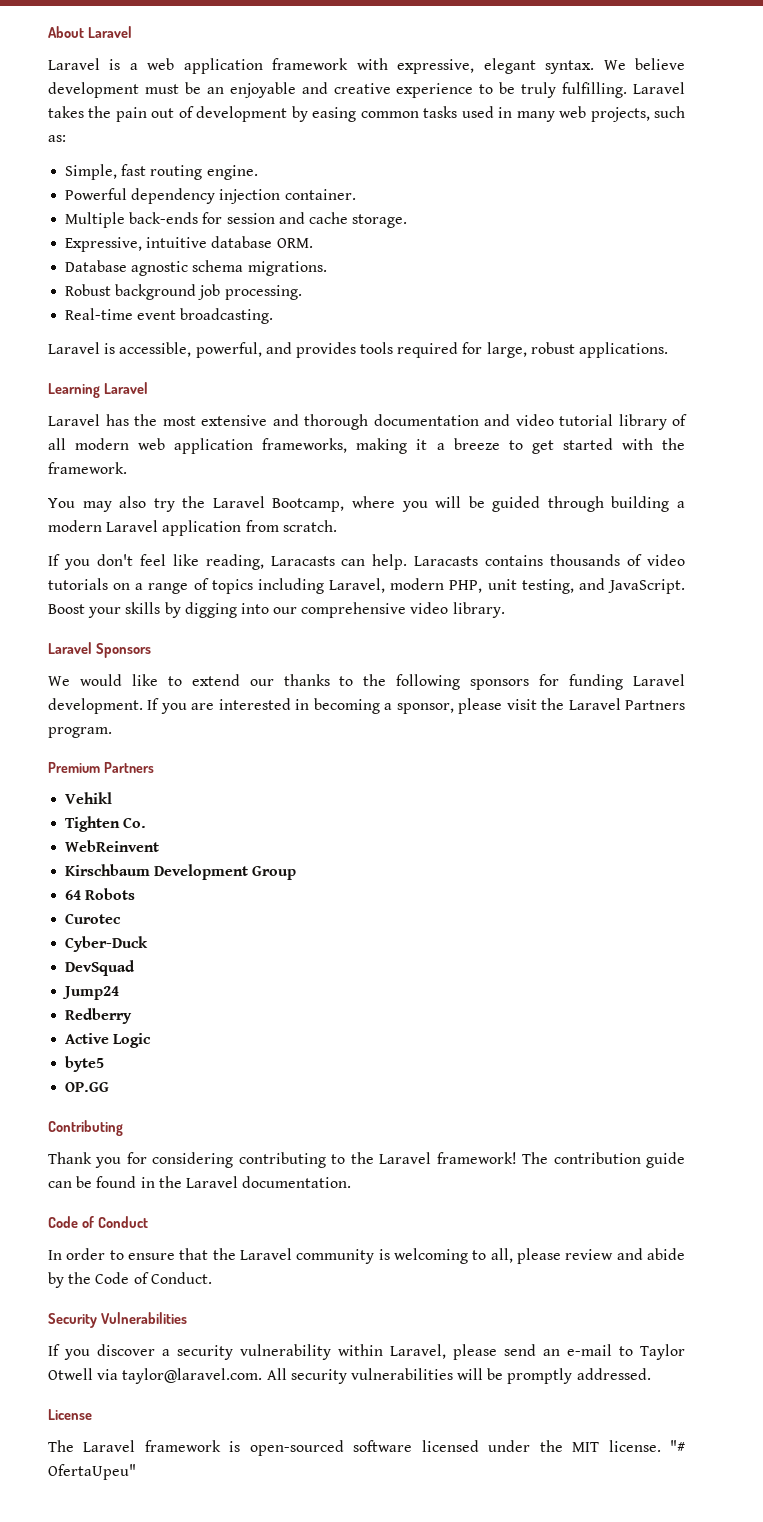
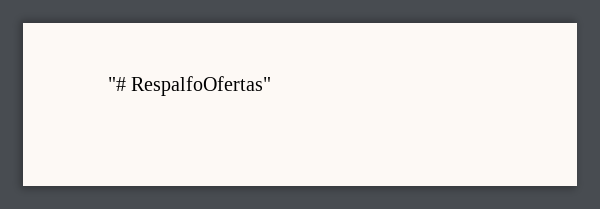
[48,26,132,38] [48,58,685,74] [48,82,685,98] [48,106,685,122] [48,135,66,142] [65,164,258,180] [65,188,356,204] [65,212,408,228] [65,236,313,252] [65,260,327,276] [65,284,302,300] [65,308,274,324] [48,342,669,358] [48,382,148,398] [48,414,687,430] [48,438,686,454] [48,462,127,474] [48,496,685,512] [48,520,337,536] [48,554,685,570] [48,578,685,594] [48,602,505,618] [48,642,151,658] [48,674,685,690] [48,698,685,714] [48,727,112,738] [48,762,154,773] [65,792,113,804] [65,816,147,832] [65,840,160,852] [65,864,297,880] [65,888,136,900] [65,913,122,924] [65,936,149,952] [65,960,136,976] [62,986,120,1000] [65,1008,133,1024] [65,1033,152,1048] [65,1056,105,1072] [65,1082,110,1092] [48,1120,123,1136] [48,1152,685,1168] [48,1176,352,1188] [48,1216,148,1228] [48,1248,686,1264] [48,1272,212,1288] [48,1312,187,1328] [48,1344,685,1360] [48,1368,651,1384] [48,1409,92,1420] [48,1440,686,1456] [48,1464,136,1480] About Laravel // Laravel is a web application framework with expressive, elegant syntax. We believe development must be an enjoyable and creative experience to be truly fulfilling. Laravel takes the pain out of development by easing common tasks used in many web projects, such as: // Simple, fast routing engine. // Powerful dependency injection container. // Multiple back-ends for session and cache storage. // Expressive, intuitive database ORM. // Database agnostic schema migrations. // Robust background job processing. // Real-time event broadcasting. // Laravel is accessible, powerful, and provides tools required for large, robust applications. // Learning Laravel // Laravel has the most extensive and thorough documentation and video tutorial library of all modern web application frameworks, making it a breeze to get started with the framework. // You may also try the Laravel Bootcamp, where you will be guided through building a modern Laravel application from scratch. // If you don't feel like reading, Laracasts can help. Laracasts contains thousands of video tutorials on a range of topics including Laravel, modern PHP, unit testing, and JavaScript. Boost your skills by digging into our comprehensive video library. // Laravel Sponsors // We would like to extend our thanks to the following sponsors for funding Laravel development. If you are interested in becoming a sponsor, please visit the Laravel Partners program. // Premium Partners // Vehikl // Tighten Co. // WebReinvent // Kirschbaum Development Group // 64 Robots // Curotec // Cyber-Duck // DevSquad // Jump24 // Redberry // Active Logic // byte5 // OP.GG // Contributing // Thank you for considering contributing to the Laravel framework! The contribution guide can be found in the Laravel documentation. // Code of Conduct // In order to ensure that the Laravel community is welcoming to all, please review and abide by the Code of Conduct. // Security Vulnerabilities // If you discover a security vulnerability within Laravel, please send an e-mail to Taylor Otwell via taylor@laravel.com. All security vulnerabilities will be promptly addressed. // License // The Laravel framework is open-sourced software licensed under the MIT license. "# OfertaUpeu" -> [108,76,272,96] "# RespalfoOfertas"

